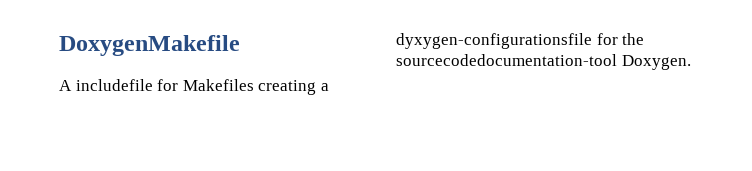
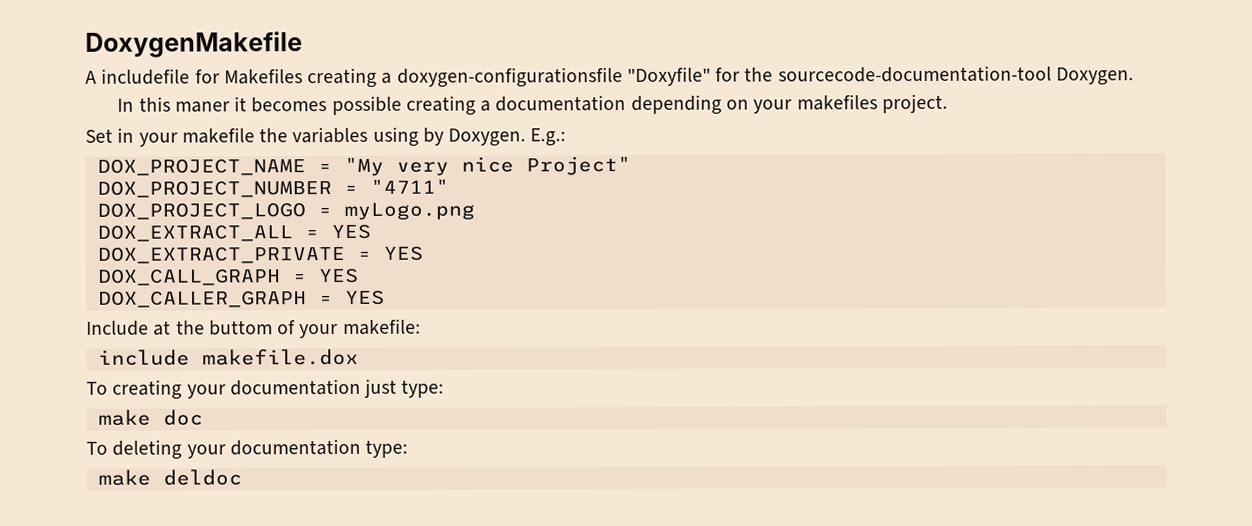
[396,33,592,49] dyxygen-configurationsfile -> [396,66,711,88] doxygen-configurationsfile "Doxyfile"
[396,54,691,70] sourcecodedocumentation-tool Doxygen. -> [777,65,1134,86] [117,93,948,116] [85,126,567,147] [96,155,631,176] [96,179,449,198] [96,202,475,220] [96,223,371,242] [96,245,423,264] [97,267,359,286] [97,289,385,308] [86,318,421,339] [97,348,359,366] [86,378,445,400] [97,409,203,426] [86,438,409,460] [97,469,242,486] sourcecode-documentation-tool Doxygen. // In this maner it becomes possible creating a documentation depending on your makefiles project. // Set in your makefile the variables using by Doxygen. E.g.: // DOX_PROJECT_NAME = "My very nice Project" // DOX_PROJECT_NUMBER = "4711" // DOX_PROJECT_LOGO = myLogo.png // DOX_EXTRACT_ALL = YES // DOX_EXTRACT_PRIVATE = YES // DOX_CALL_GRAPH = YES // DOX_CALLER_GRAPH = YES // Include at the buttom of your makefile: // include makefile.dox // To creating your documentation just type: // make doc // To deleting your documentation type: // make deldoc

